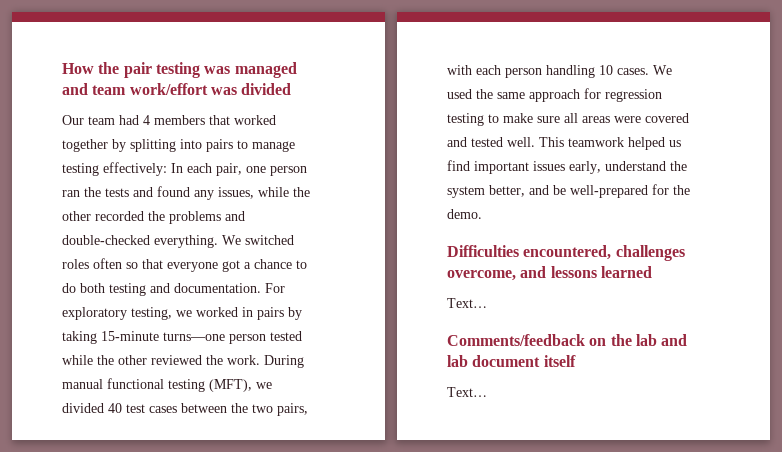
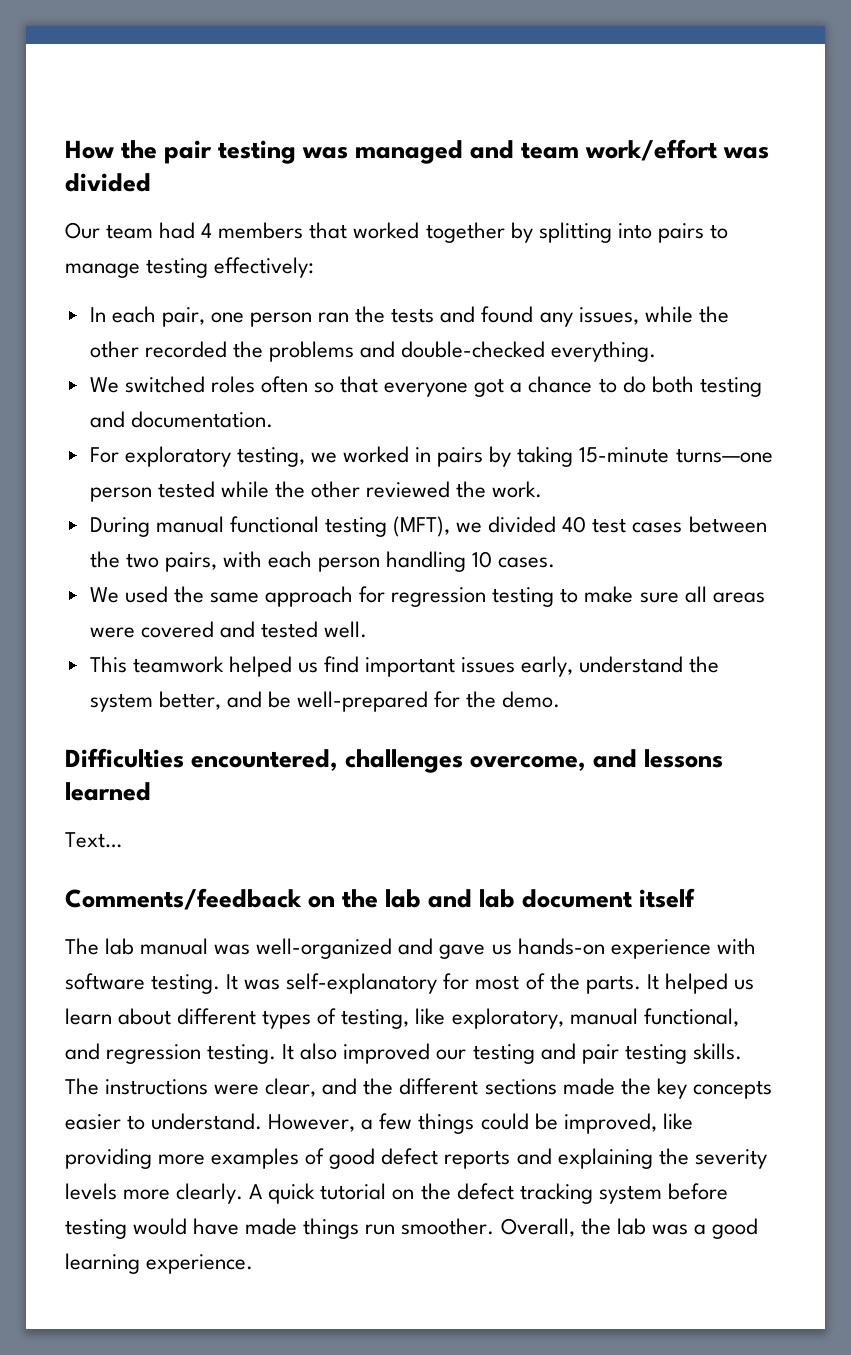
(167, 169) none -> (315, 267) //
(218, 241) none -> (657, 351) //
(261, 288) none -> (273, 419) //
(260, 360) none -> (543, 489) //
(649, 71) none -> (556, 562) //
(535, 142) none -> (368, 629) //
[447,387,487,397] Text… -> [65,938,756,959] [65,973,754,994] [65,1008,739,1029] [65,1043,742,1064] [65,1078,772,1099] [65,1113,693,1134] [65,1148,767,1169] [65,1183,728,1204] [65,1218,758,1239] [65,1253,254,1274] The lab manual was well-organized and gave us hands-on experience with software testing. It was self-explanatory for most of the parts. It helped us learn about different types of testing, like exploratory, manual functional, and regression testing. It also improved our testing and pair testing skills. The instructions were clear, and the different sections made the key concepts easier to understand. However, a few things could be improved, like providing more examples of good defect reports and explaining the severity levels more clearly. A quick tutorial on the defect tracking system before testing would have made things run smoother. Overall, the lab was a good learning experience.

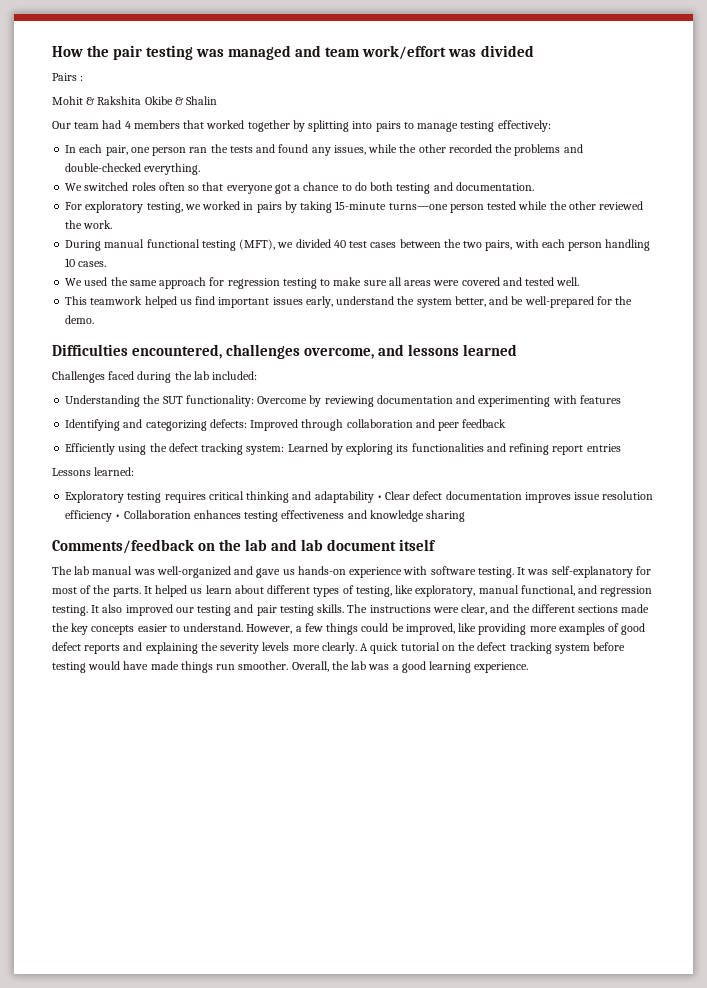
(151, 182) none -> [52,73,84,81] [52,96,218,105] // Pairs : // Mohit & Rakshita Okibe & Shalin
[65,832,122,848] Text… -> [52,371,258,383] [65,395,621,407] [65,419,507,431] [65,443,621,455] [52,467,135,476] [65,491,654,503] [65,510,466,522] Challenges faced during the lab included: // Understanding the SUT functionality: Overcome by reviewing documentation and experimenting with features // Identifying and categorizing defects: Improved through collaboration and peer feedback // Efficiently using the defect tracking system: Learned by exploring its functionalities and refining report entries // Lessons learned: // Exploratory testing requires critical thinking and adaptability • Clear defect documentation improves issue resolution efficiency • Collaboration enhances testing effectiveness and knowledge sharing

